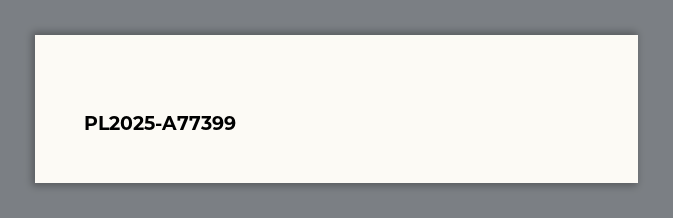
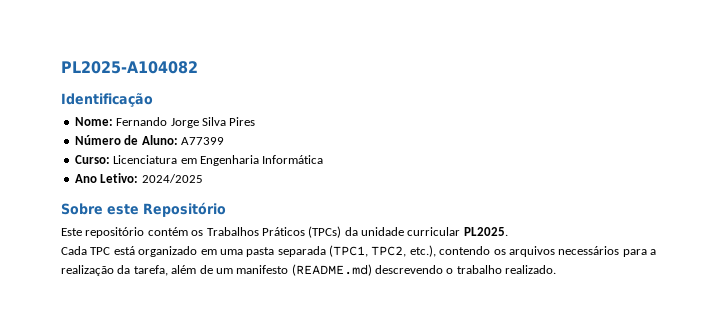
[84,116,236,130] PL2025-A77399 -> [61,61,198,74] [61,93,153,107] [74,117,256,128] [74,135,224,145] [74,155,324,166] [74,173,203,183] [61,202,226,217] [61,226,508,238] [61,245,656,257] [61,264,557,276] PL2025-A104082 // Identificação // Nome: Fernando Jorge Silva Pires // Número de Aluno: A77399 // Curso: Licenciatura em Engenharia Informática // Ano Letivo: 2024/2025 // Sobre este Repositório // Este repositório contém os Trabalhos Práticos (TPCs) da unidade curricular PL2025. // Cada TPC está organizado em uma pasta separada (TPC1, TPC2, etc.), contendo os arquivos necessários para a realização da tarefa, além de um manifesto (README.md) descrevendo o trabalho realizado.

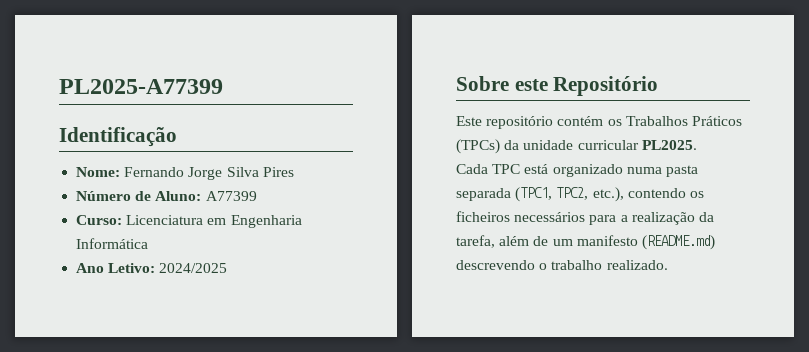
[61,61,198,74] PL2025-A104082 -> [59,79,223,94] PL2025-A77399
[200,249,243,255] em uma -> [626,167,662,174] numa
[508,246,555,257] arquivos -> [456,211,510,222] ficheiros

